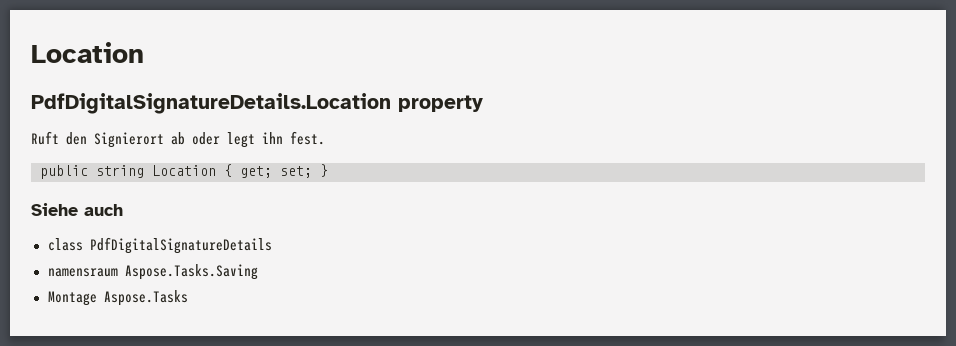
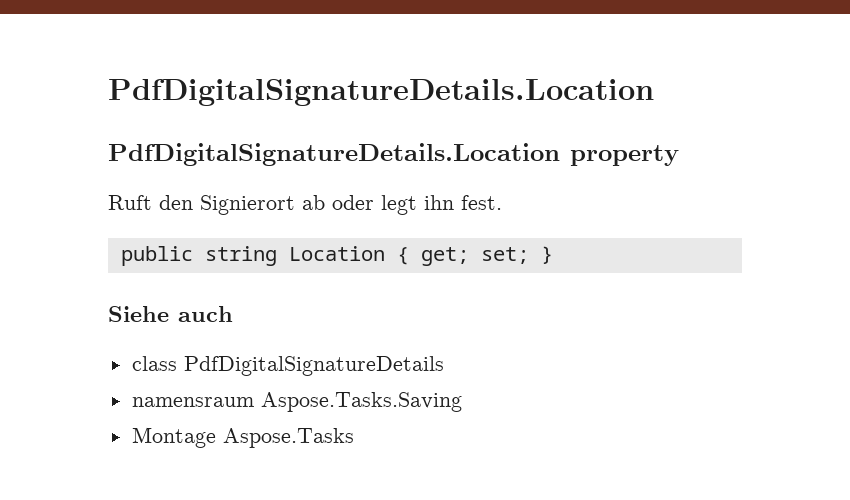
[31,42,144,63] Location -> [108,79,654,106] PdfDigitalSignatureDetails.Location

